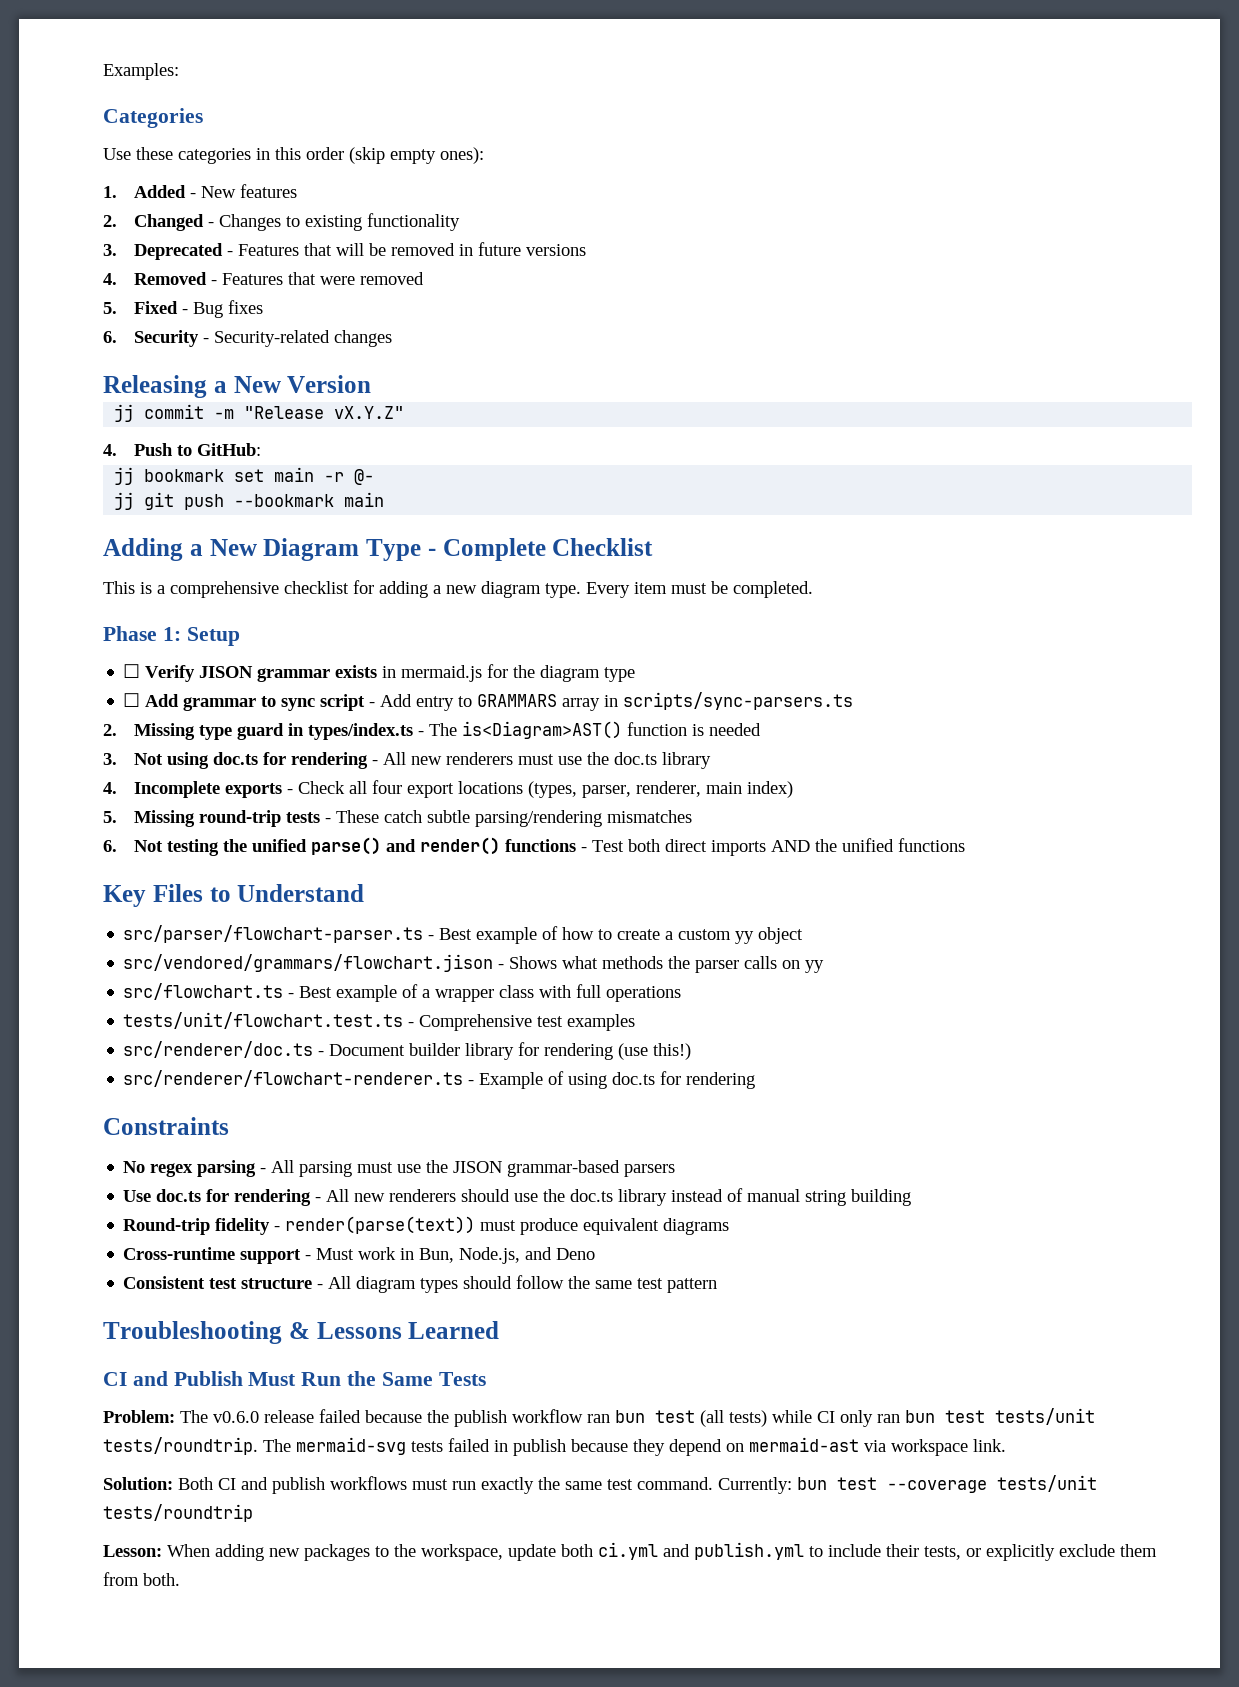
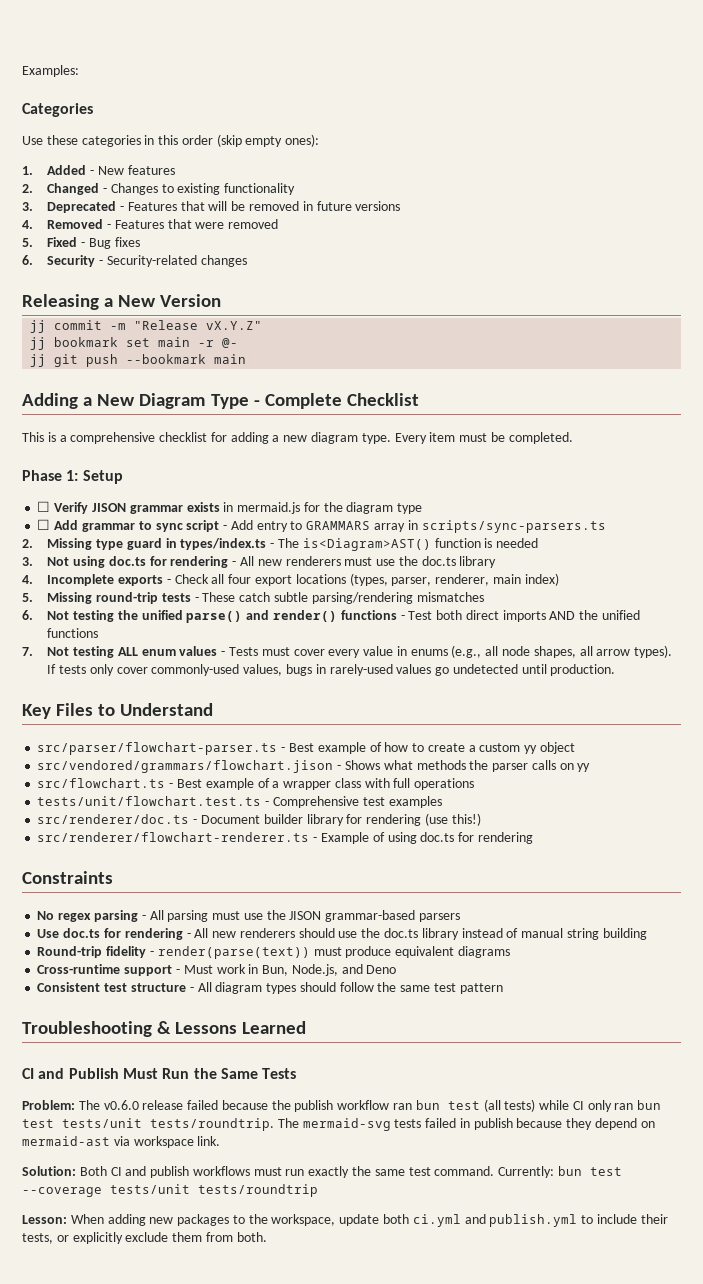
[103,443,262,456] // 4. Push to GitHub: -> (263, 325) none
(966, 845) none -> [22,645,673,658] [47,664,616,676] // 7. Not testing ALL enum values - Tests must cover every value in enums (e.g., all node shapes, all arrow types). If tests only cover commonly-used values, bugs in rarely-used values go undetected until production.

